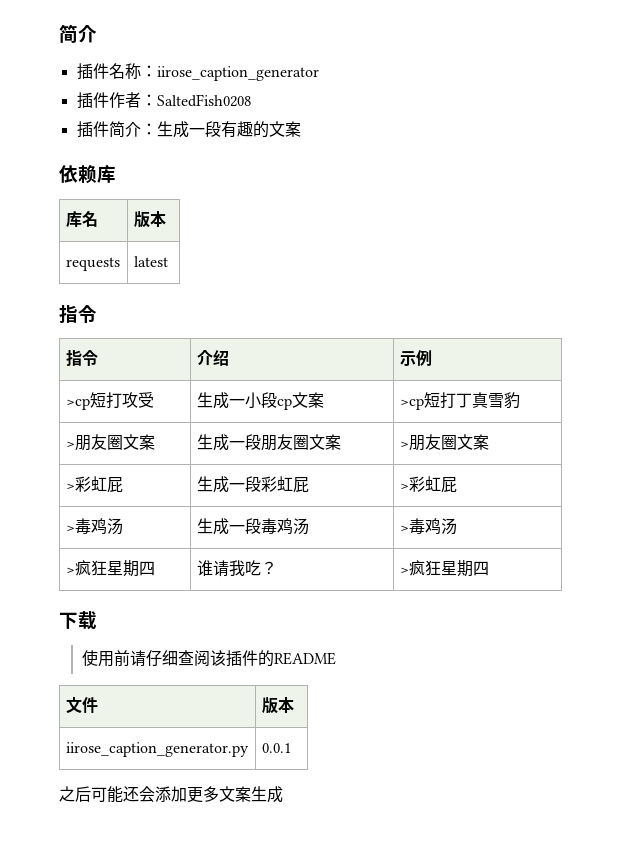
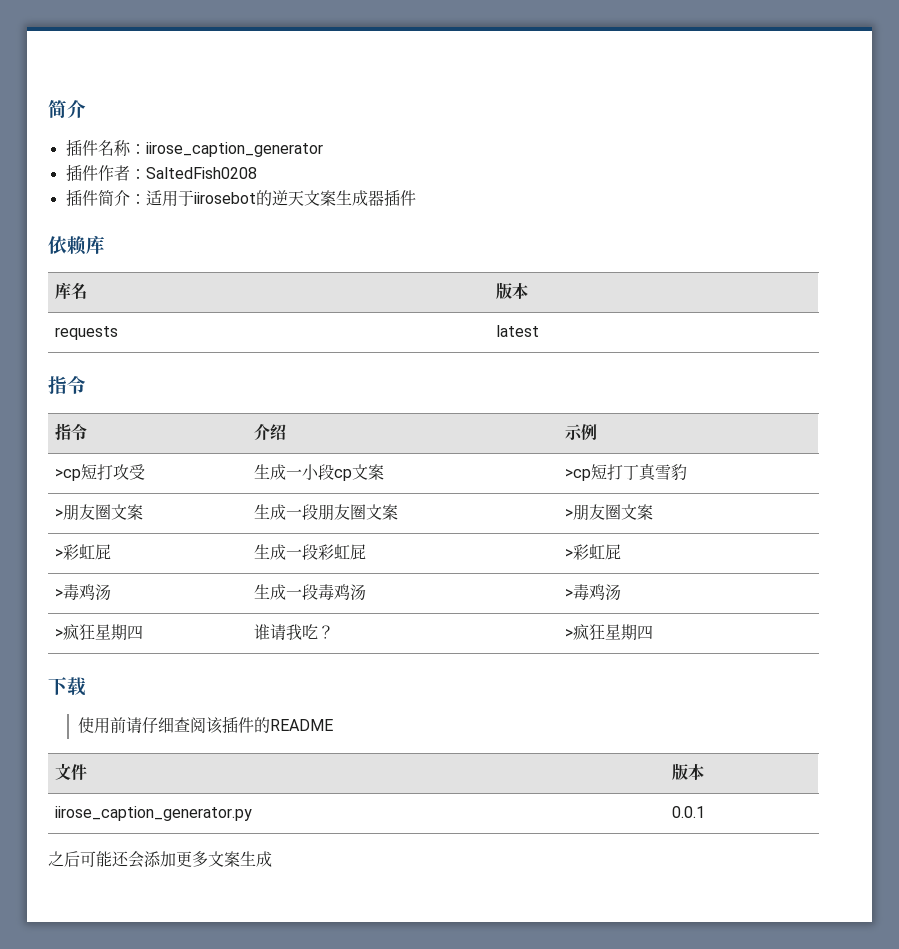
[156,121,301,138] 生成一段有趣的文案 -> [145,189,416,207] 适用于iirosebot的逆天文案生成器插件

